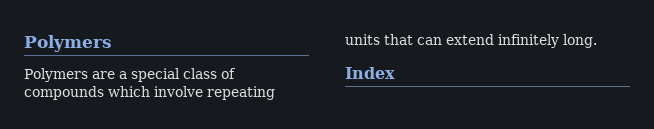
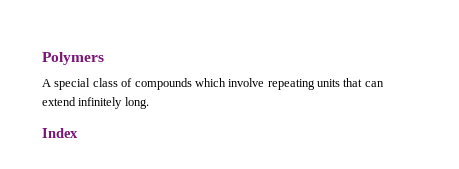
[24,68,127,82] Polymers are a -> [42,79,51,87] A

